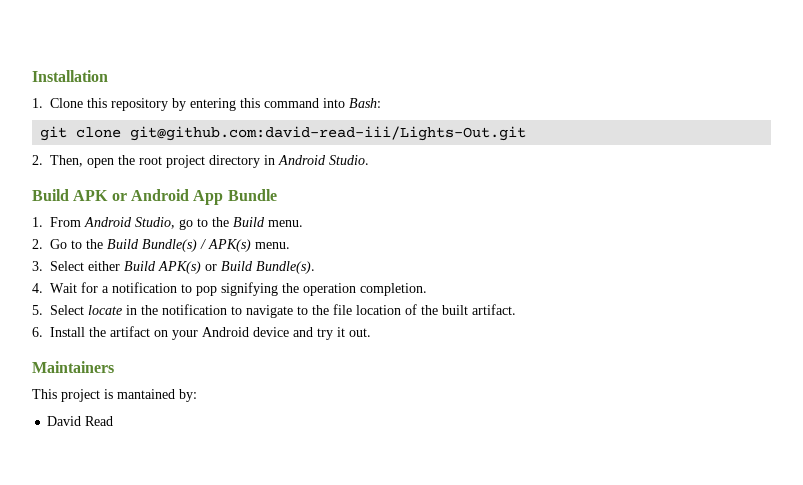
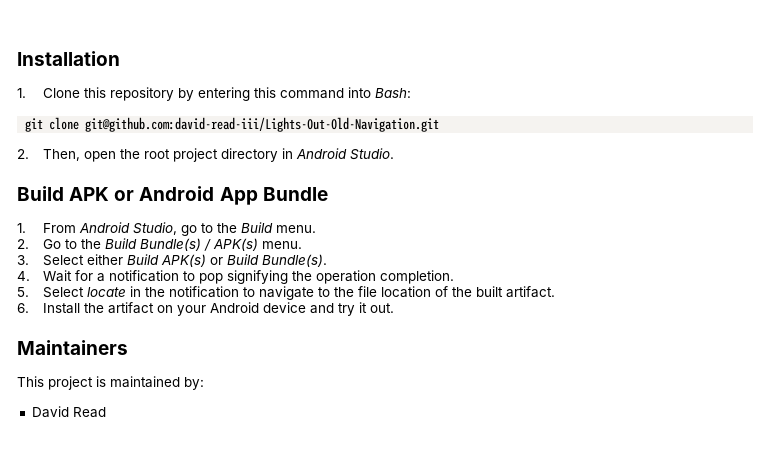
[130,126,527,141] git@github.com:david-read-iii/Lights-Out.git -> [85,117,440,132] git@github.com:david-read-iii/Lights-Out-Old-Navigation.git
[117,389,175,399] mantained -> [110,376,180,388] maintained

